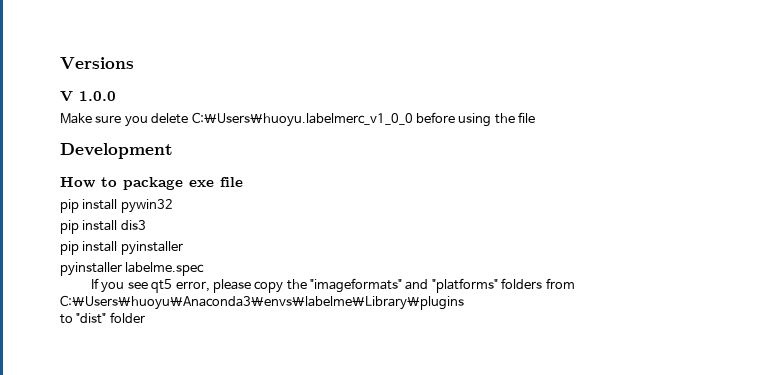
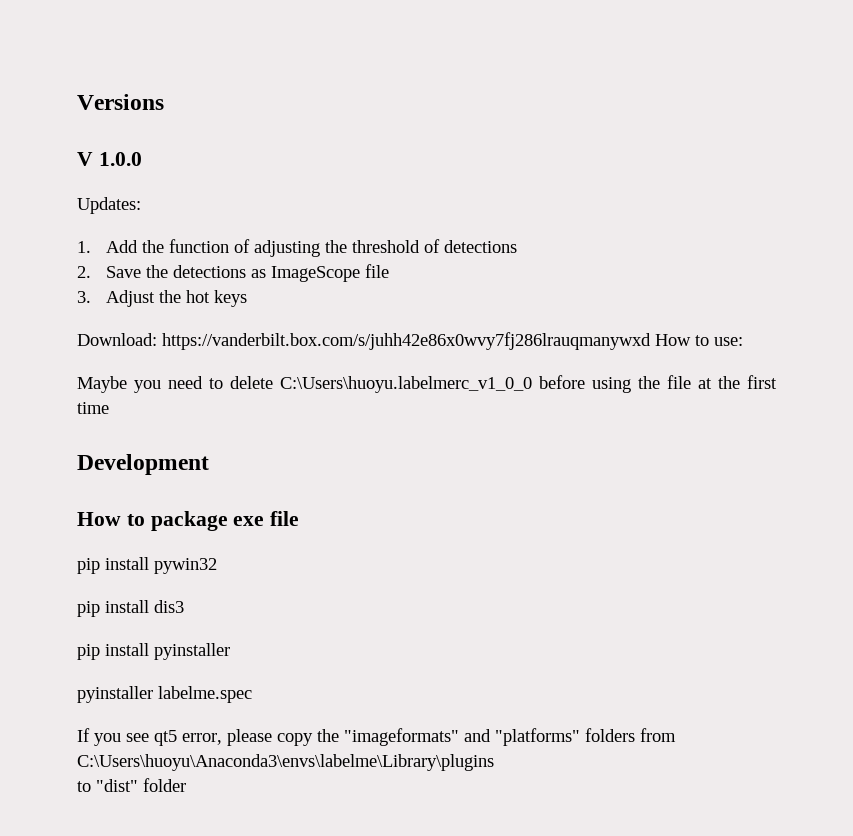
[60,113,148,127] Make sure you -> [77,197,141,214] [77,239,518,257] [77,264,390,282] [77,290,248,307] [77,332,743,350] [77,376,223,393] Updates: // 1. Add the function of adjusting the threshold of detections // 2. Save the detections as ImageScope file // 3. Adjust the hot keys // Download: https://vanderbilt.box.com/s/juhh42e86x0wvy7fj286lrauqmanywxd How to use: // Maybe you need to
(535, 117) none -> [698,375,777,389] [77,402,109,414] at the first time

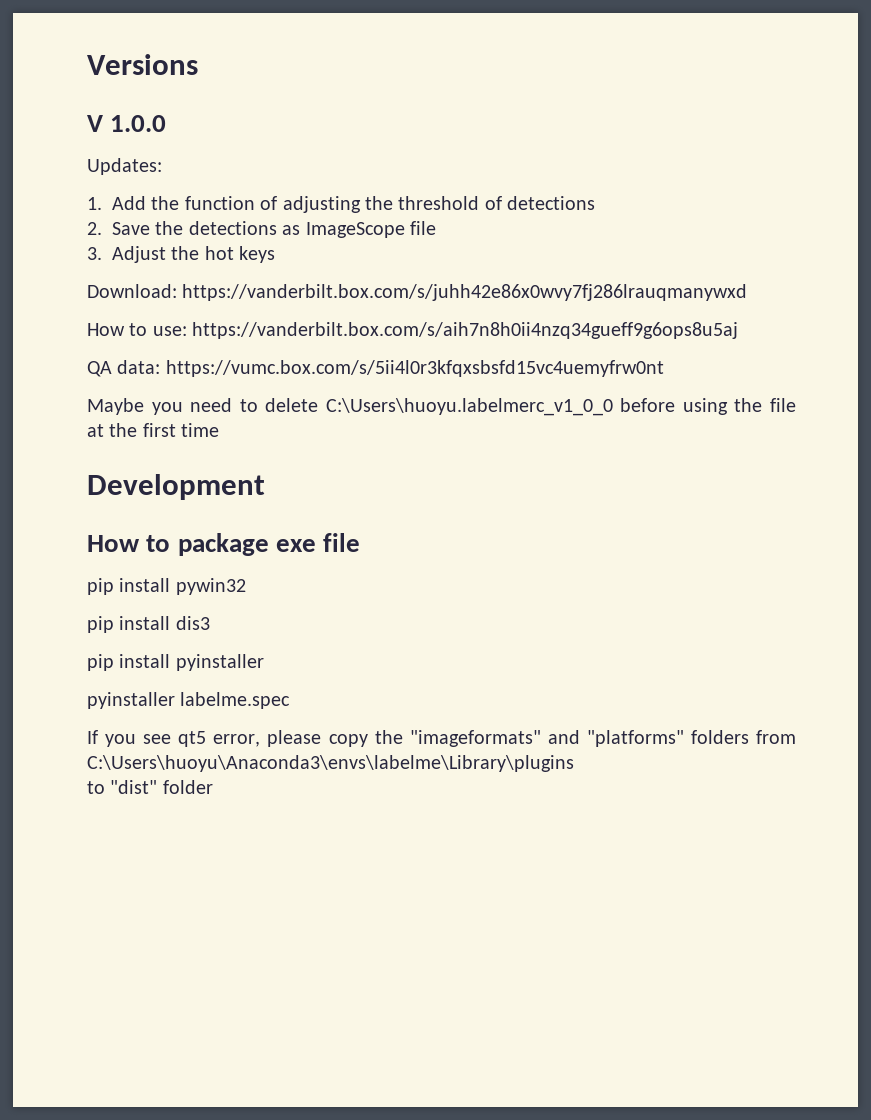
(651, 341) none -> (748, 292) //
(743, 341) none -> [192,322,739,339] [87,360,664,377] https://vanderbilt.box.com/s/aih7n8h0ii4nzq34gueff9g6ops8u5aj // QA data: https://vumc.box.com/s/5ii4l0r3kfqxsbsfd15vc4uemyfrw0nt

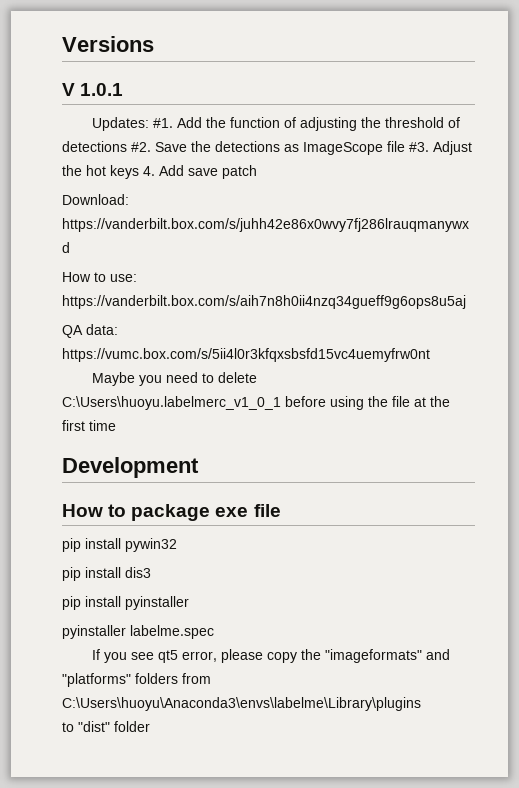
[110,115,167,132] 1.0.0 -> [80,83,124,96] 1.0.1
[87,197,102,210] // 1. -> [152,118,173,128] #1.
[87,222,102,235] // 2. -> [131,142,151,152] #2.
[87,247,102,260] // 3. -> [409,142,429,152] #3.
(276, 254) none -> [143,165,257,179] 4. Add save patch
[325,398,613,416] C:\Users\huoyu.labelmerc_v1_0_0 -> [62,396,281,410] C:\Users\huoyu.labelmerc_v1_0_1

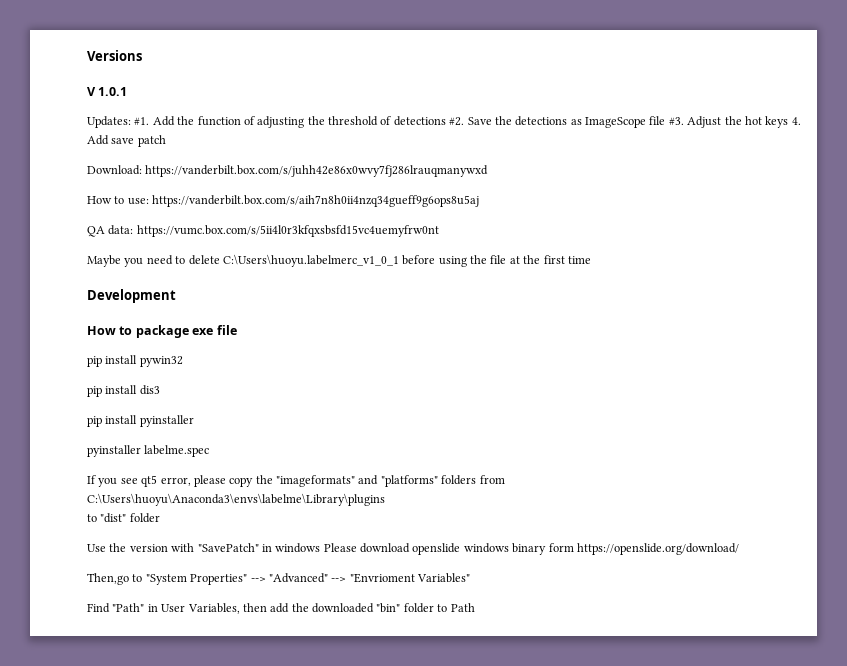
(150, 726) none -> [87,543,739,555] [87,573,470,585] [87,603,475,614] // Use the version with "SavePatch" in windows Please download openslide windows binary form https://openslide.org/download/ // Then,go to "System Properties" --> "Advanced" --> "Envrioment Variables" // Find "Path" in User Variables, then add the downloaded "bin" folder to Path

